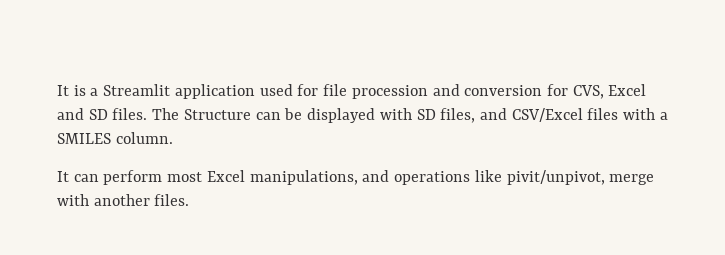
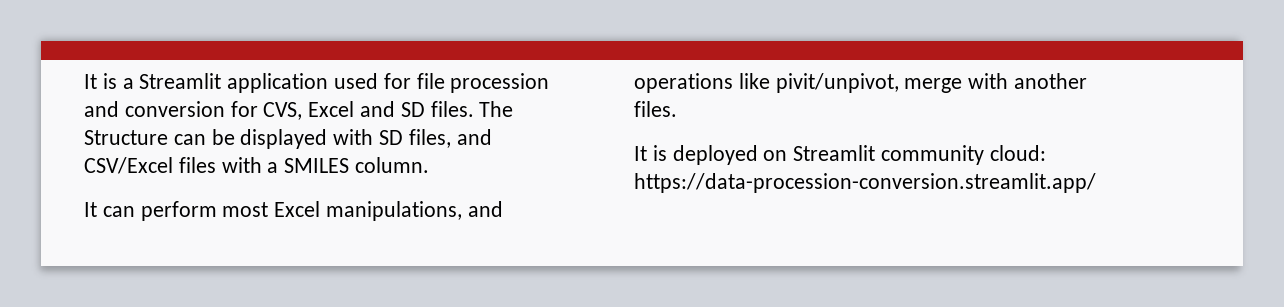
(190, 200) none -> [634,145,1046,165] [634,173,1096,193] // It is deployed on Streamlit community cloud: https://data-procession-conversion.streamlit.app/

